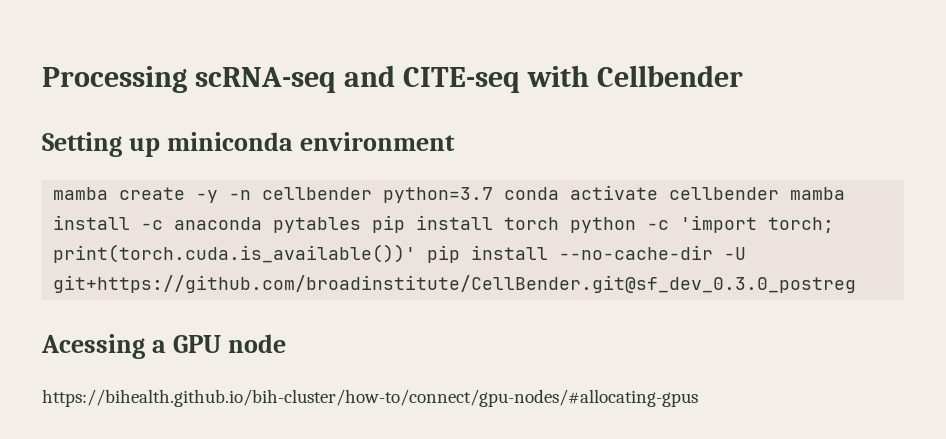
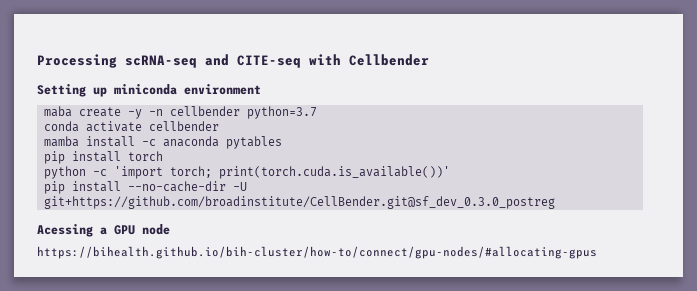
[53,187,109,200] mamba -> [43,106,72,117] maba
(494, 195) none -> (317, 112) //
(780, 193) none -> (219, 126) //
(362, 225) none -> (282, 142) //
(560, 223) none -> (163, 156) //
(417, 253) none -> (450, 172) //

